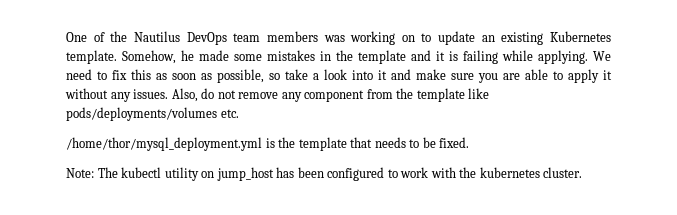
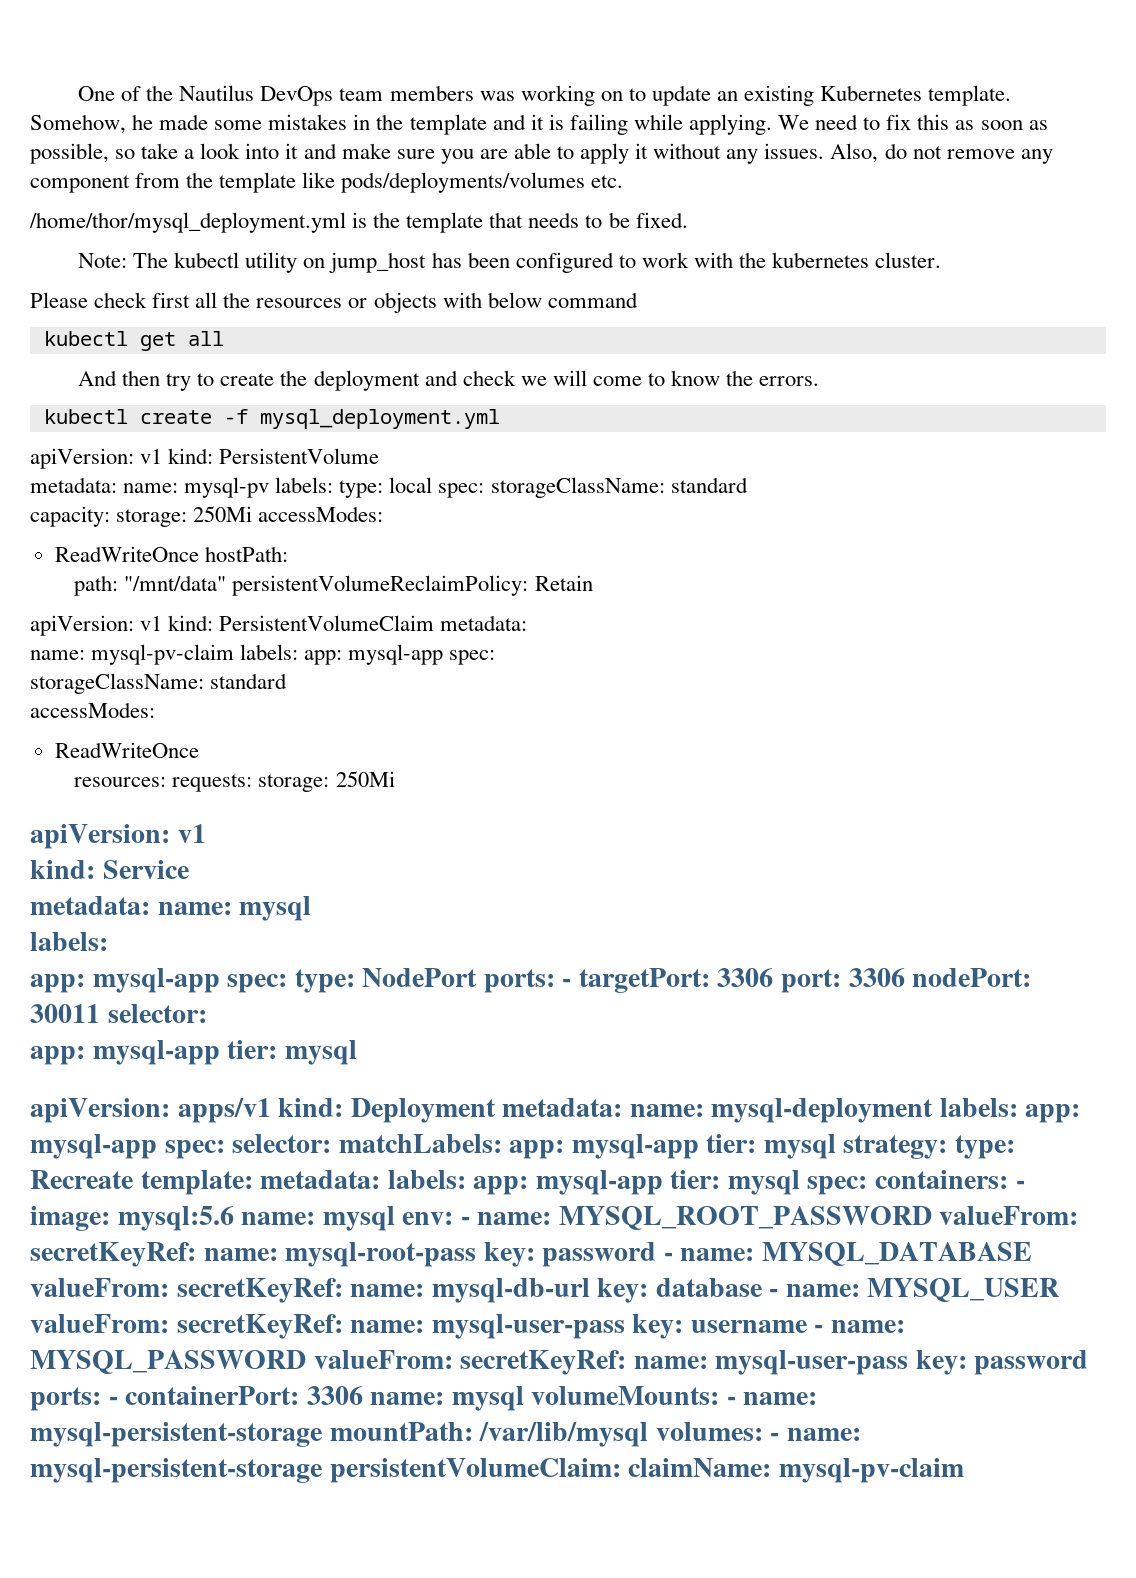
(583, 172) none -> [30,292,638,313] [43,331,224,351] [78,370,820,391] [43,409,500,429] [30,448,380,469] [30,477,748,498] [30,506,384,527] [54,546,288,562] [74,575,593,596] [30,615,528,636] [30,644,496,665] [30,673,288,694] [30,702,155,718] [54,742,199,758] [74,771,395,792] [30,824,206,849] [30,860,189,879] [30,896,312,921] [30,932,108,951] [30,968,1032,993] [30,1004,207,1023] [30,1040,357,1065] [30,1098,1081,1123] [30,1134,1016,1159] [30,1170,1025,1195] [30,1206,1079,1231] [30,1242,1032,1267] [30,1278,1061,1303] [30,1314,905,1339] [30,1350,1089,1375] [30,1386,818,1411] [30,1422,861,1447] [30,1458,964,1483] // Please check first all the resources or objects with below command // kubectl get all // And then try to create the deployment and check we will come to know the errors. // kubectl create -f mysql_deployment.yml // apiVersion: v1 kind: PersistentVolume // metadata: name: mysql-pv labels: type: local spec: storageClassName: standard // capacity: storage: 250Mi accessModes: // ReadWriteOnce hostPath: // path: "/mnt/data" persistentVolumeReclaimPolicy: Retain // apiVersion: v1 kind: PersistentVolumeClaim metadata: // name: mysql-pv-claim labels: app: mysql-app spec: // storageClassName: standard // accessModes: // ReadWriteOnce // resources: requests: storage: 250Mi // apiVersion: v1 // kind: Service // metadata: name: mysql // labels: // app: mysql-app spec: type: NodePort ports: - targetPort: 3306 port: 3306 nodePort: 30011 selector: // app: mysql-app tier: mysql // apiVersion: apps/v1 kind: Deployment metadata: name: mysql-deployment labels: app: mysql-app spec: selector: matchLabels: app: mysql-app tier: mysql strategy: type: Recreate template: metadata: labels: app: mysql-app tier: mysql spec: containers: - image: mysql:5.6 name: mysql env: - name: MYSQL_ROOT_PASSWORD valueFrom: secretKeyRef: name: mysql-root-pass key: password - name: MYSQL_DATABASE valueFrom: secretKeyRef: name: mysql-db-url key: database - name: MYSQL_USER valueFrom: secretKeyRef: name: mysql-user-pass key: username - name: MYSQL_PASSWORD valueFrom: secretKeyRef: name: mysql-user-pass key: password ports: - containerPort: 3306 name: mysql volumeMounts: - name: mysql-persistent-storage mountPath: /var/lib/mysql volumes: - name: mysql-persistent-storage persistentVolumeClaim: claimName: mysql-pv-claim

